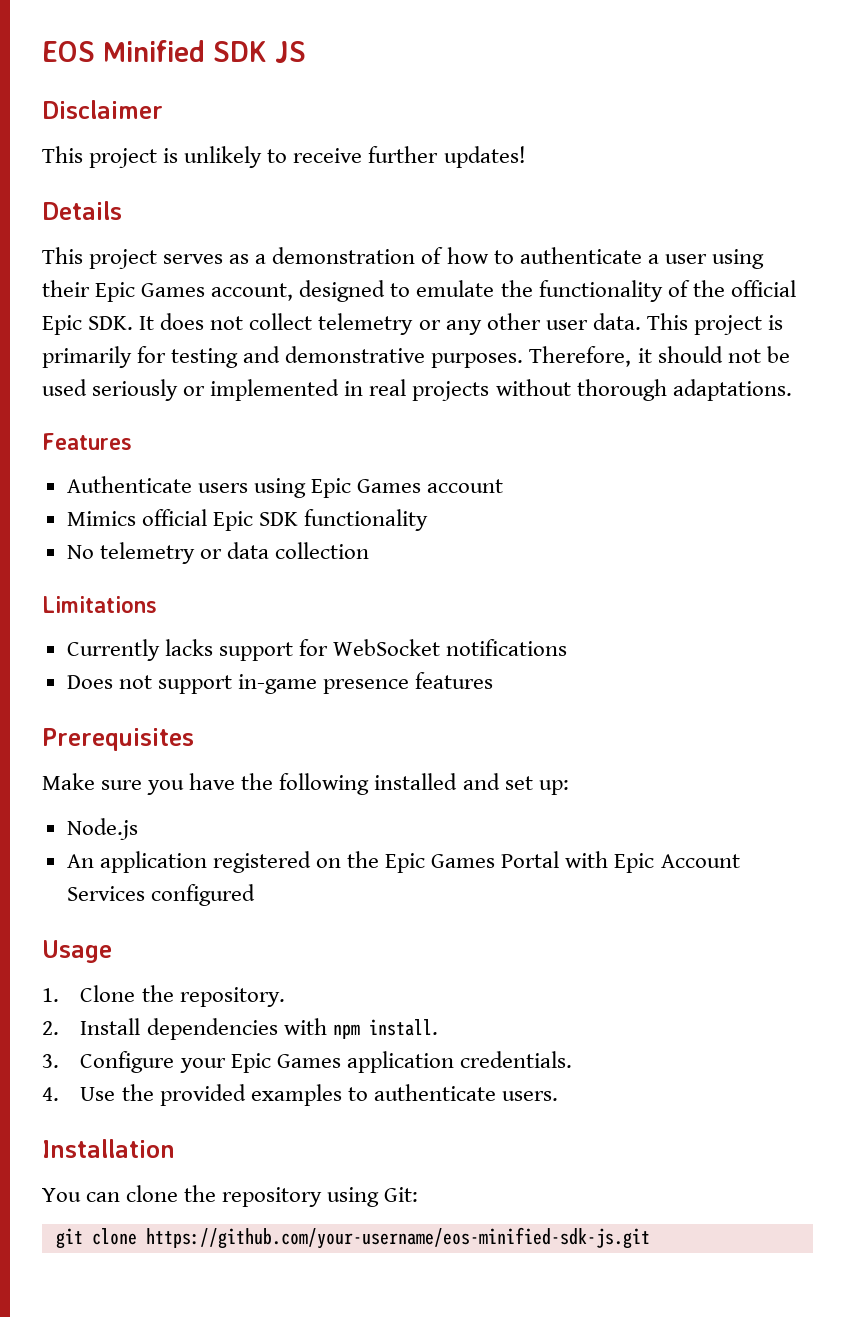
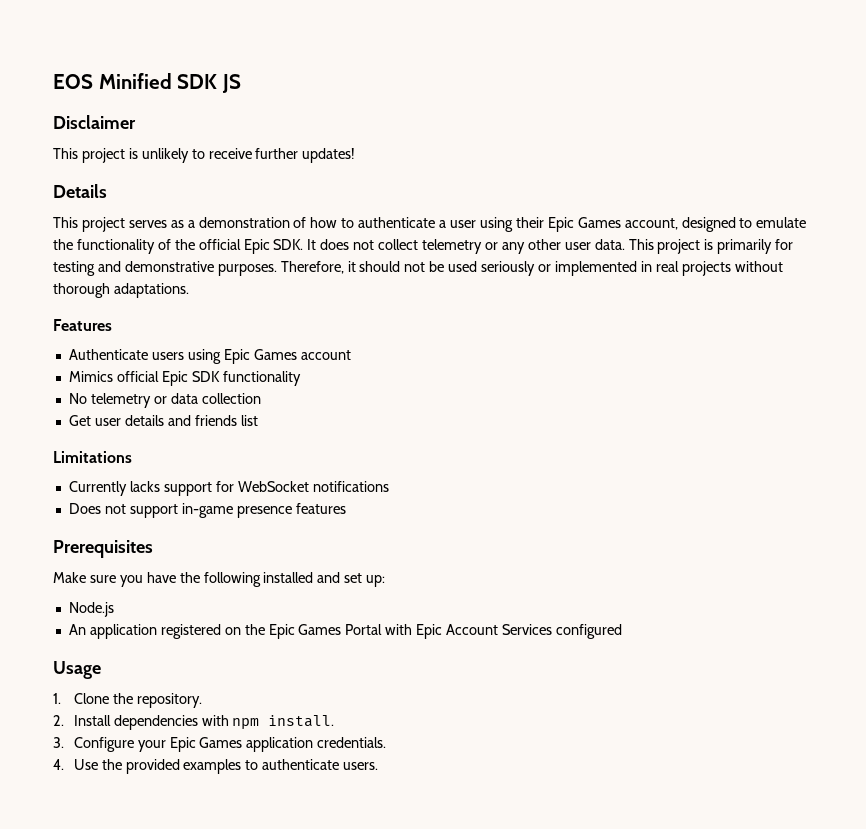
(370, 550) none -> [68,415,258,426] // Get user details and friends list
[42,1139,175,1158] [42,1185,419,1207] [55,1227,650,1249] // Installation // You can clone the repository using Git: // git clone https://github.com/your-username/eos-minified-sdk-js.git -> (379, 766) none

